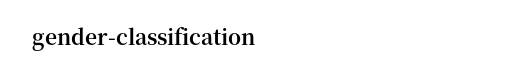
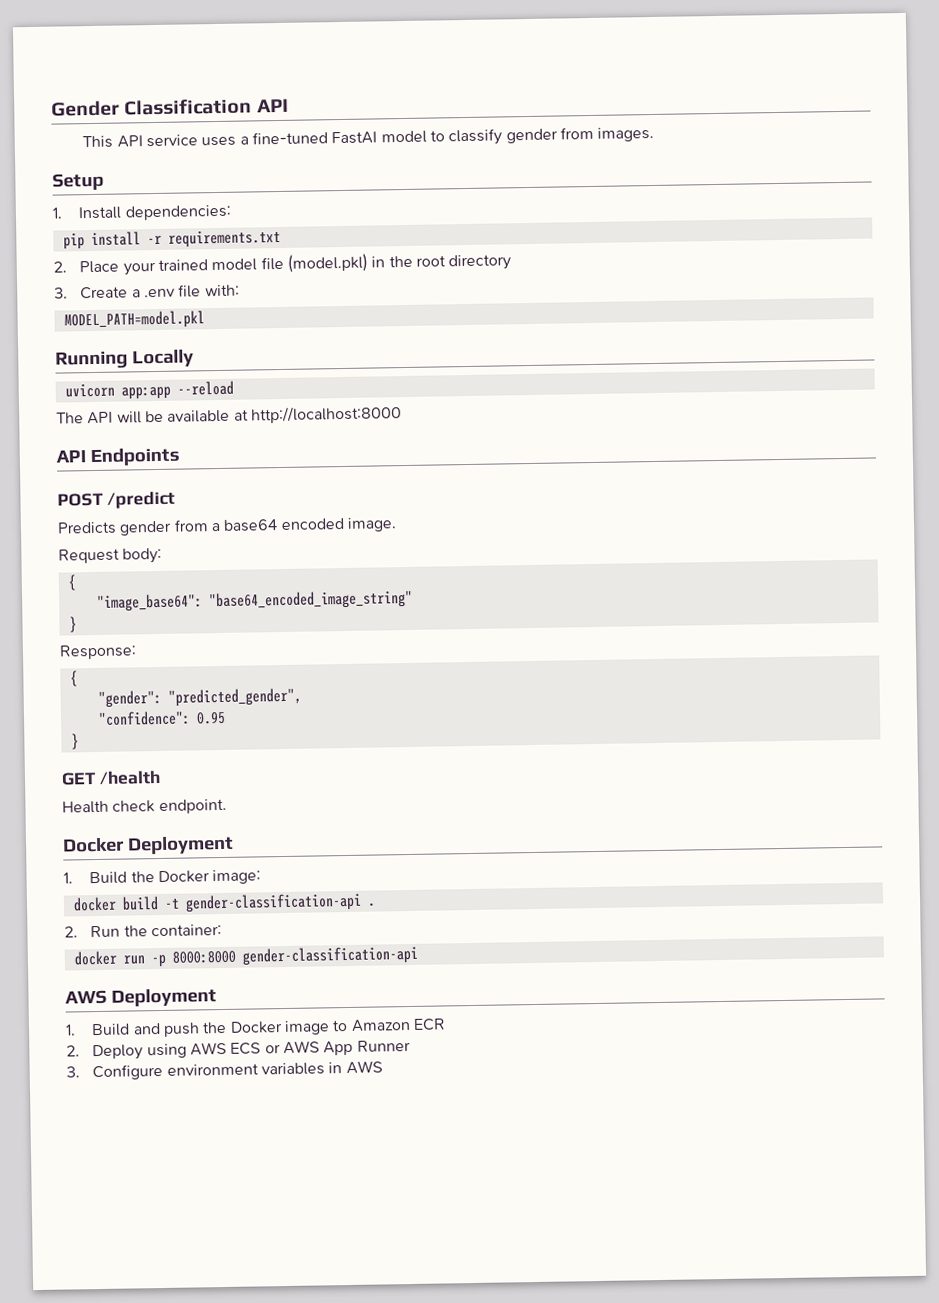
[32,27,255,51] gender-classification -> [51,98,289,117] [82,126,655,149] [52,172,104,191] [52,204,232,221] [62,229,281,250] [53,253,512,276] [54,284,240,300] [63,310,205,330] [55,349,194,370] [64,380,234,400] [56,405,402,425] [56,447,180,467] [57,490,175,509] [57,517,397,536] [58,547,163,564] [67,574,76,591] [96,589,413,612] [68,616,77,633] [59,644,137,660] [69,670,78,687] [97,687,302,708] [97,710,226,726] [70,733,79,750] [61,769,161,786] [62,798,227,815] [62,835,234,855] [63,869,262,885] [72,892,376,913] [64,924,223,938] [73,945,418,968] [65,988,217,1007] [65,1018,446,1037] [66,1040,411,1061] [66,1060,383,1081] Gender Classification API // This API service uses a fine-tuned FastAI model to classify gender from images. // Setup // 1. Install dependencies: // pip install -r requirements.txt // 2. Place your trained model file (model.pkl) in the root directory // 3. Create a .env file with: // MODEL_PATH=model.pkl // Running Locally // uvicorn app:app --reload // The API will be available at http://localhost:8000 // API Endpoints // POST /predict // Predicts gender from a base64 encoded image. // Request body: // { // "image_base64": "base64_encoded_image_string" // } // Response: // { // "gender": "predicted_gender", // "confidence": 0.95 // } // GET /health // Health check endpoint. // Docker Deployment // 1. Build the Docker image: // docker build -t gender-classification-api . // 2. Run the container: // docker run -p 8000:8000 gender-classification-api // AWS Deployment // 1. Build and push the Docker image to Amazon ECR // 2. Deploy using AWS ECS or AWS App Runner // 3. Configure environment variables in AWS

